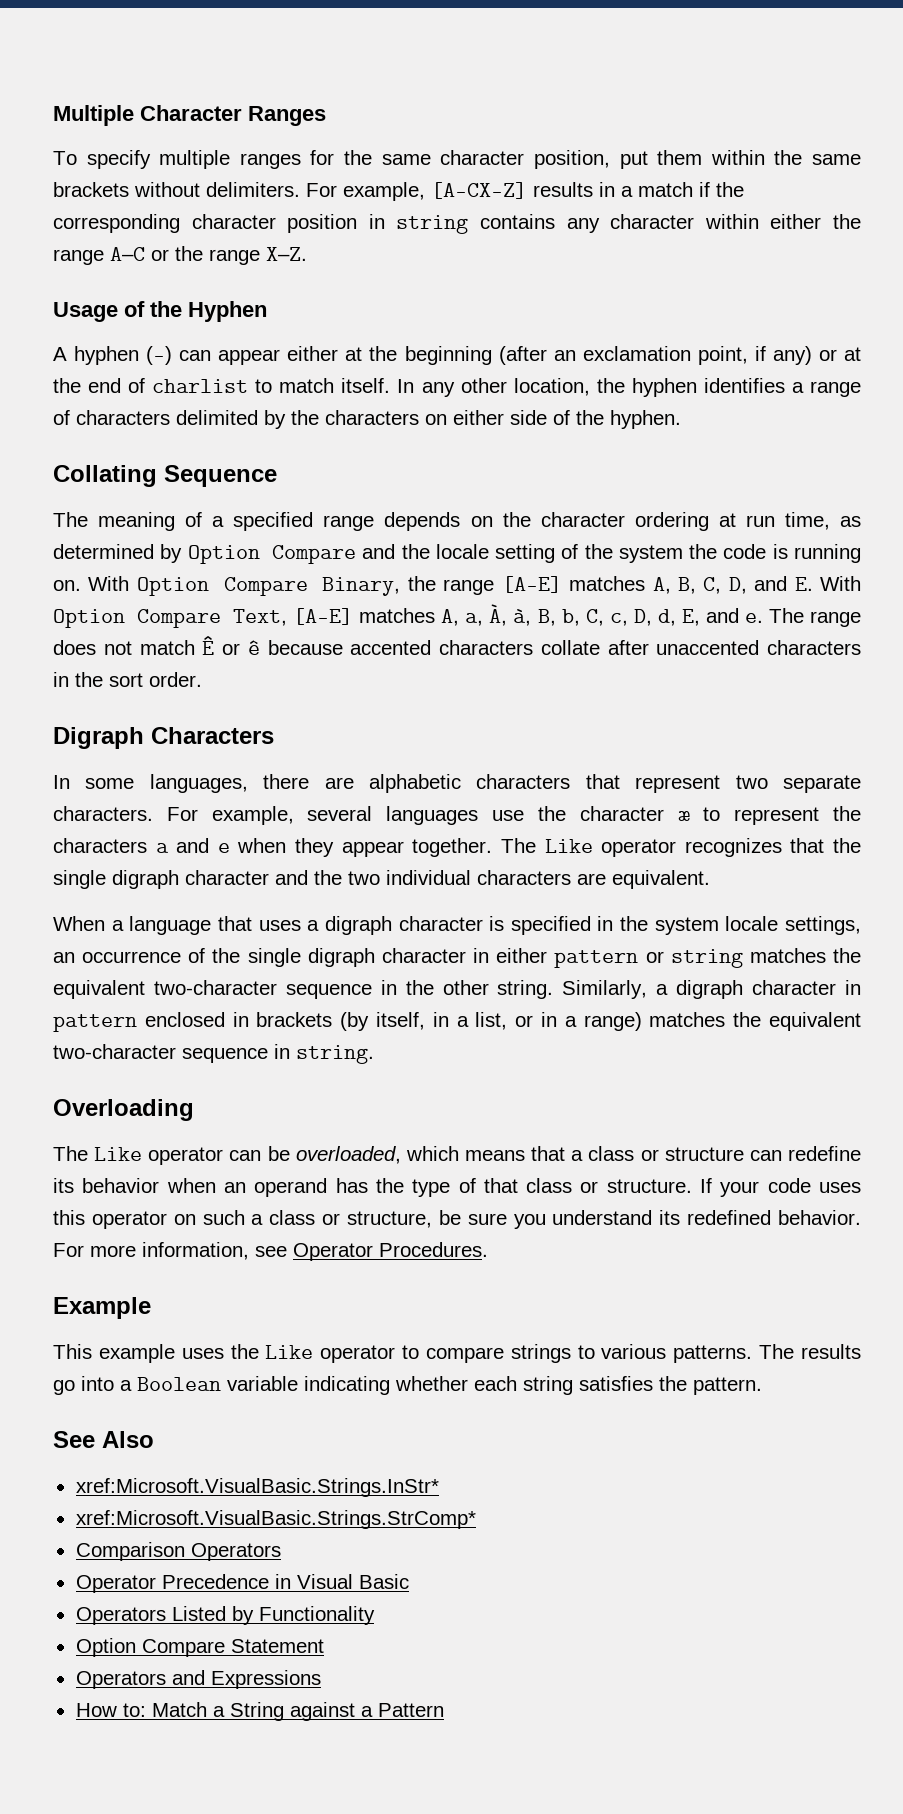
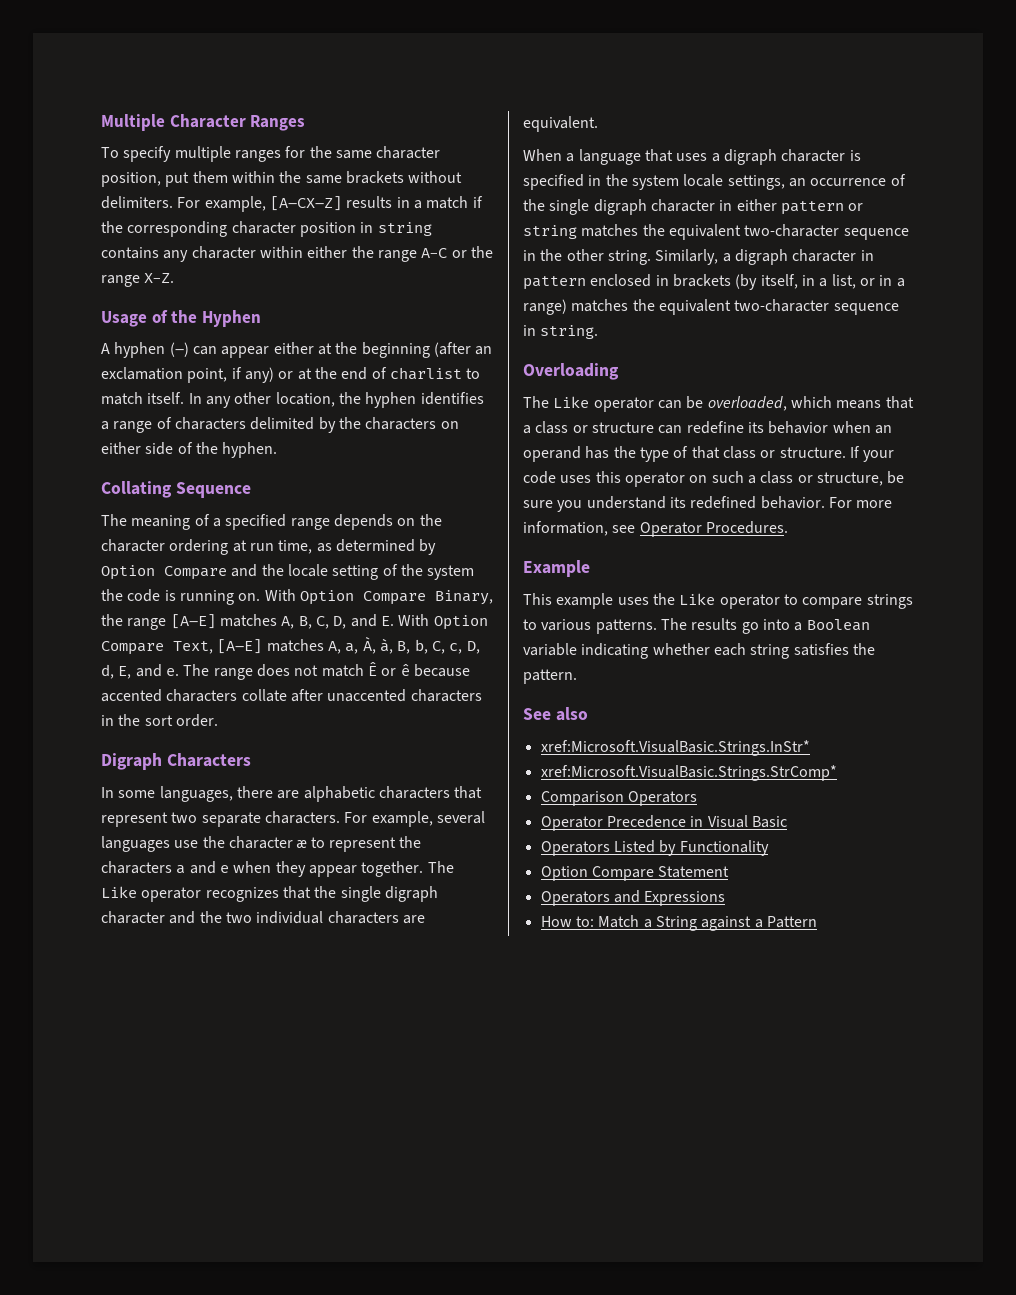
[102,1431,154,1448] Also -> [555,707,588,721] also

